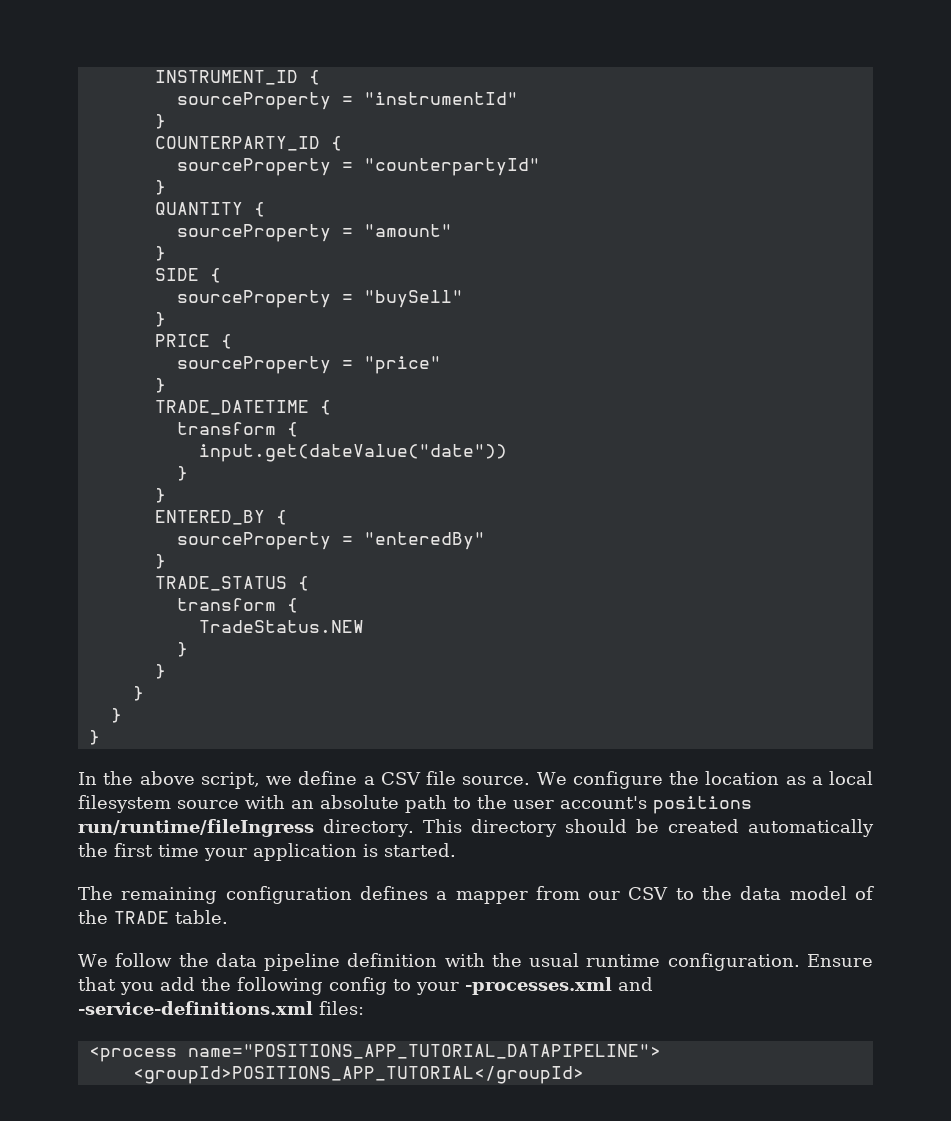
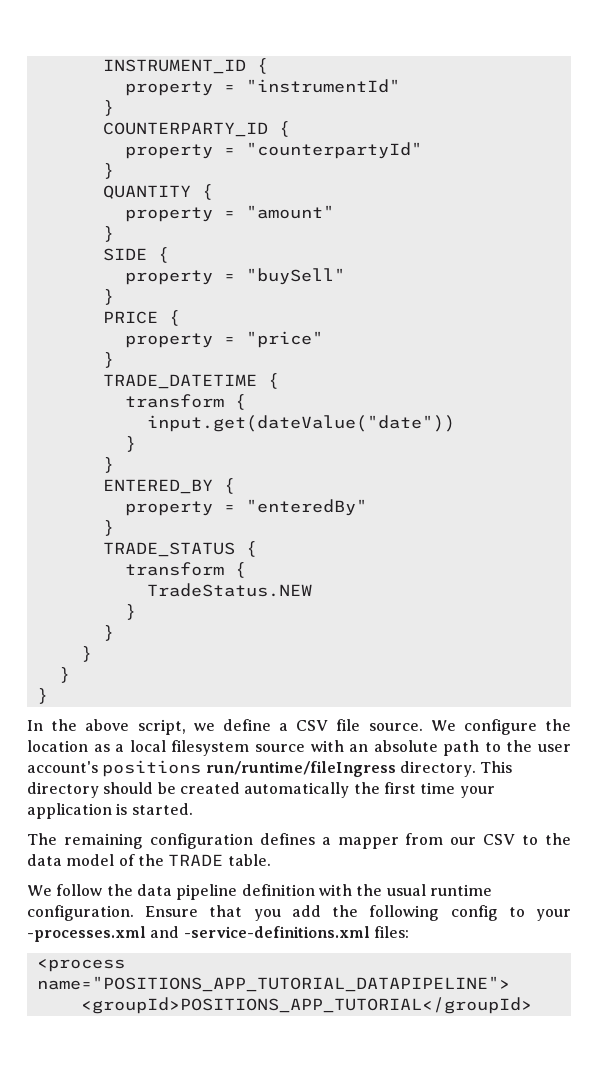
[176,92,331,110] sourceProperty -> [124,81,213,96] property
[176,158,331,176] sourceProperty -> [124,144,213,159] property
[176,224,331,242] sourceProperty -> [124,207,213,222] property
[176,290,331,308] sourceProperty -> [124,270,213,285] property
[176,356,331,374] sourceProperty -> [124,333,213,348] property
[176,532,331,550] sourceProperty -> [124,501,213,516] property

